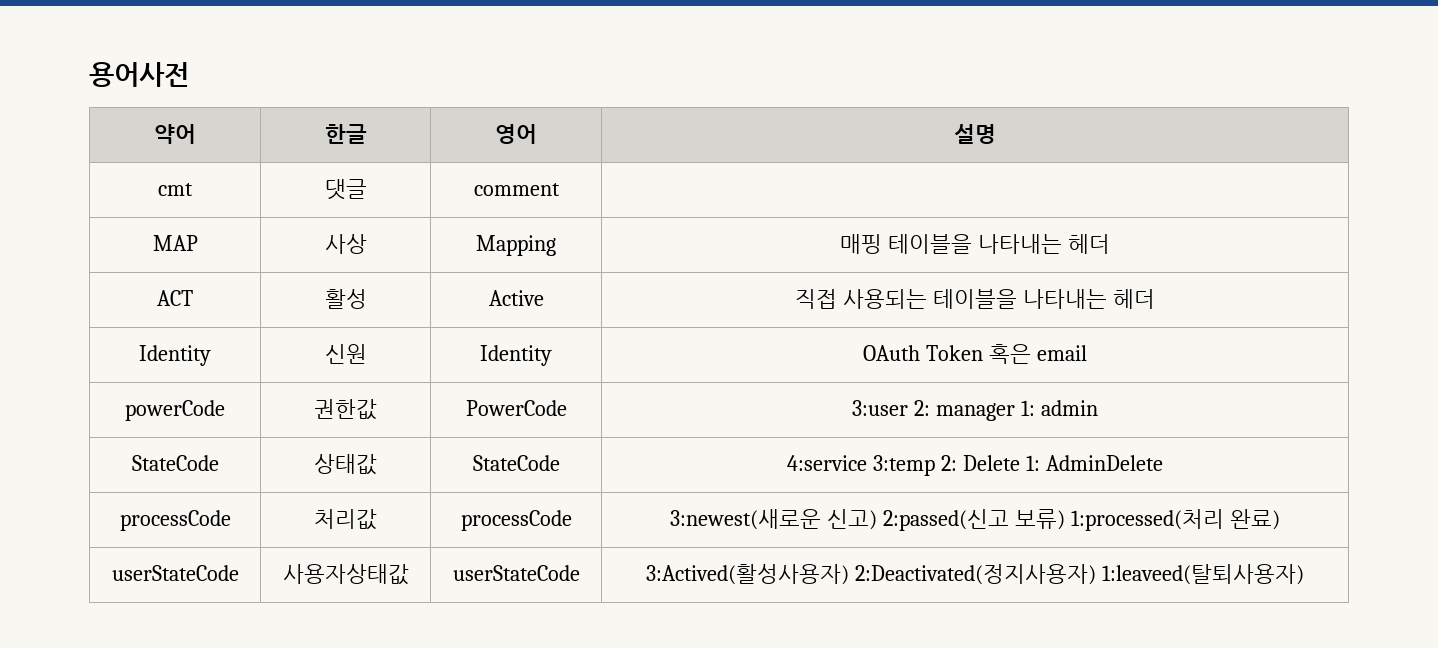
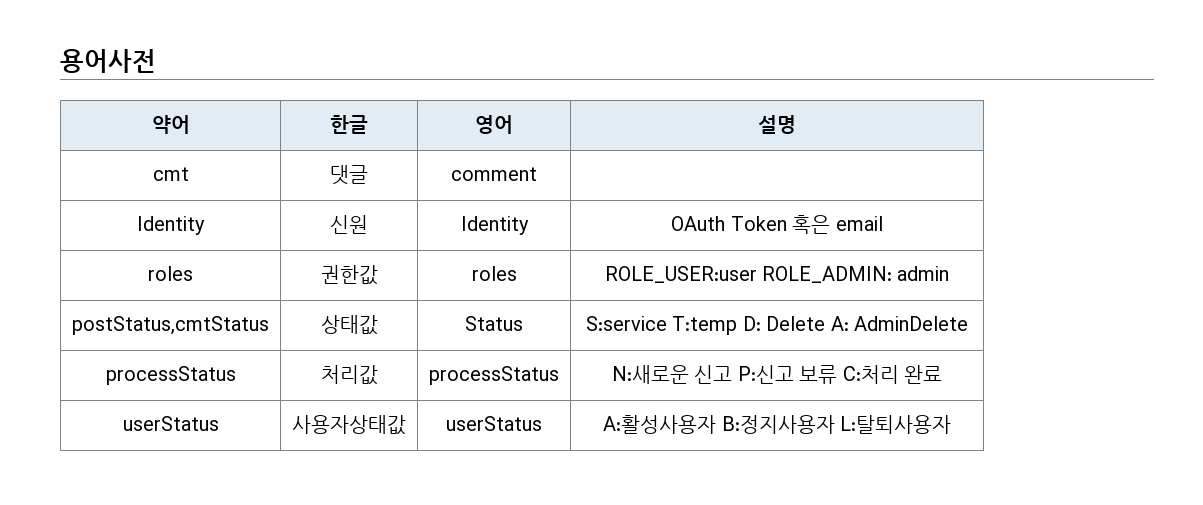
[152,235,198,251] [324,234,367,254] [476,235,556,256] [840,234,1110,254] [157,290,193,306] [324,289,367,309] [488,290,544,306] [795,289,1155,309] // MAP | 사상 | Mapping | 매핑 테이블을 나타내는 헤더 // ACT | 활성 | Active | 직접 사용되는 테이블을 나타내는 헤더 -> (537, 174) none
[125,400,225,421] powerCode -> [148,266,193,281] roles
[465,400,567,416] [852,400,1035,421] PowerCode | 3:user 2: manager 1: -> [471,266,517,281] [604,266,892,283] roles | ROLE_USER:user ROLE_ADMIN:
[131,455,219,471] StateCode -> [72,316,269,335] postStatus,cmtStatus
[472,455,560,471] [787,455,1040,476] StateCode | 4:service 3:temp 2: Delete 1: -> [465,316,523,331] [586,316,849,335] Status | S:service T:temp D: Delete A:
[119,510,231,531] processCode -> [105,366,236,385] processStatus
[460,510,572,531] [670,509,1280,531] [111,565,239,581] [282,564,409,585] [452,565,580,581] [646,564,1304,585] processCode | 3:newest(새로운 신고) 2:passed(신고 보류) 1:processed(처리 완료) // userStateCode | 사용자상태값 | userStateCode | 3:Actived(활성사용자) 2:Deactivated(정지사용자) 1:leaveed(탈퇴사용자) -> [429,366,559,385] [612,365,942,384] [122,416,219,431] [292,415,406,435] [446,416,542,431] [603,415,951,434] processStatus | N:새로운 신고 P:신고 보류 C:처리 완료 // userStatus | 사용자상태값 | userStatus | A:활성사용자 B:정지사용자 L:탈퇴사용자

